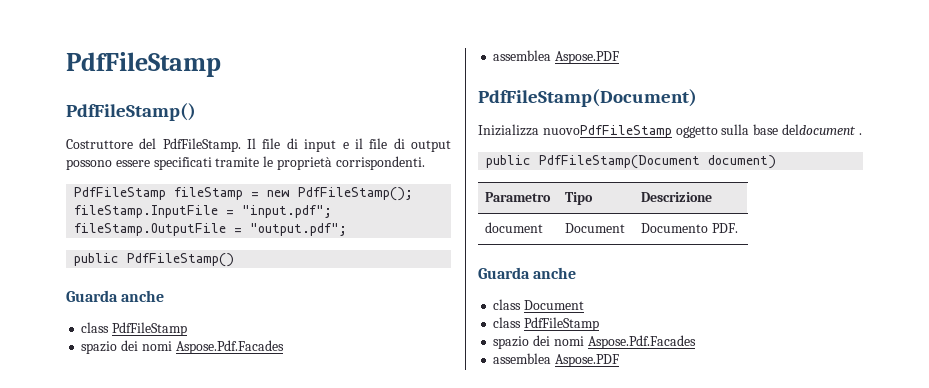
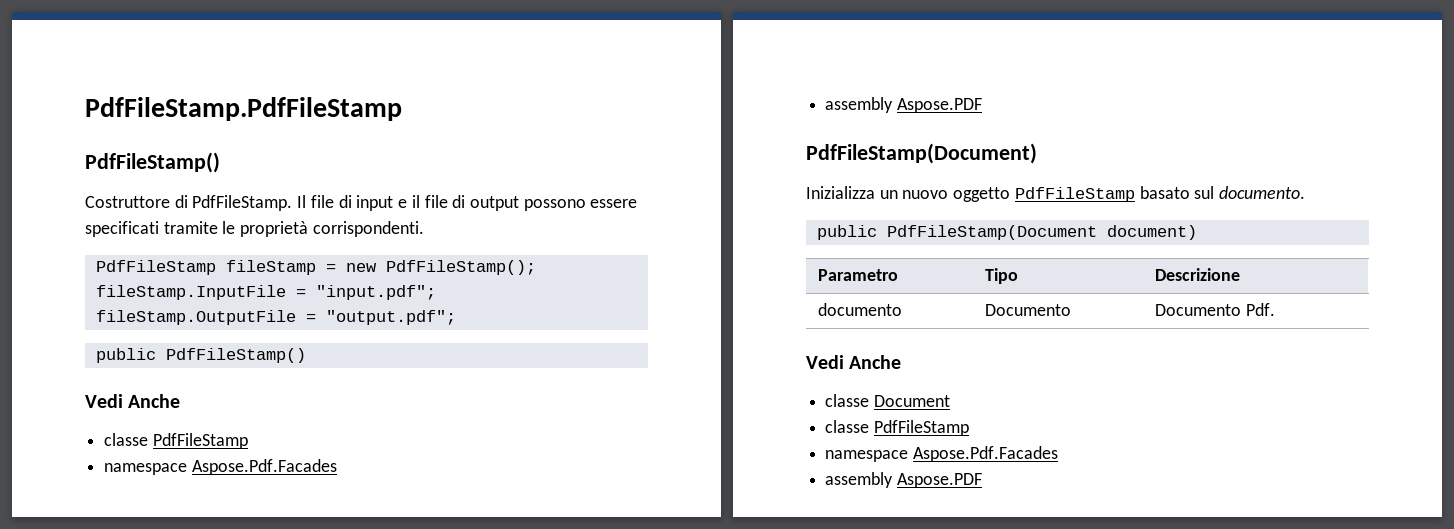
[66,52,221,77] PdfFileStamp -> [85,97,402,121] PdfFileStamp.PdfFileStamp
[139,138,157,149] del -> [174,195,188,208] di
[66,290,165,302] [81,322,188,336] [81,340,284,354] [493,50,552,61] Guarda anche // class PdfFileStamp // spazio dei nomi Aspose.Pdf.Facades // assemblea -> [85,394,181,408] [104,433,248,449] [104,459,337,475] [825,97,894,113] Vedi Anche // classe PdfFileStamp // namespace Aspose.Pdf.Facades // assembly
[542,124,862,138] nuovoPdfFileStamp oggetto sulla base deldocument . -> [879,186,1306,202] un nuovo oggetto PdfFileStamp basato sul documento.
[485,222,544,233] [565,223,626,233] [641,223,739,233] [478,267,577,279] [493,299,522,310] document | Document | Documento PDF. // Guarda anche // class -> [818,303,903,316] [985,304,1072,316] [1155,303,1276,316] [806,355,902,369] [825,394,870,407] documento | Documento | Documento Pdf. // Vedi Anche // classe
[493,317,600,331] [493,335,696,349] [493,353,552,364] class PdfFileStamp // spazio dei nomi Aspose.Pdf.Facades // assemblea -> [825,420,969,436] [825,446,1058,462] [825,472,894,488] classe PdfFileStamp // namespace Aspose.Pdf.Facades // assembly

